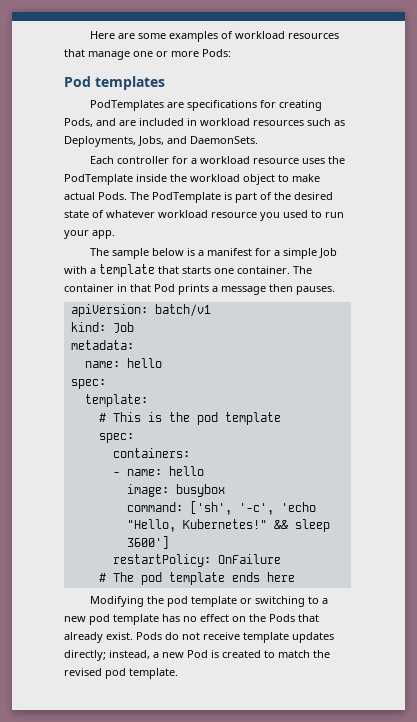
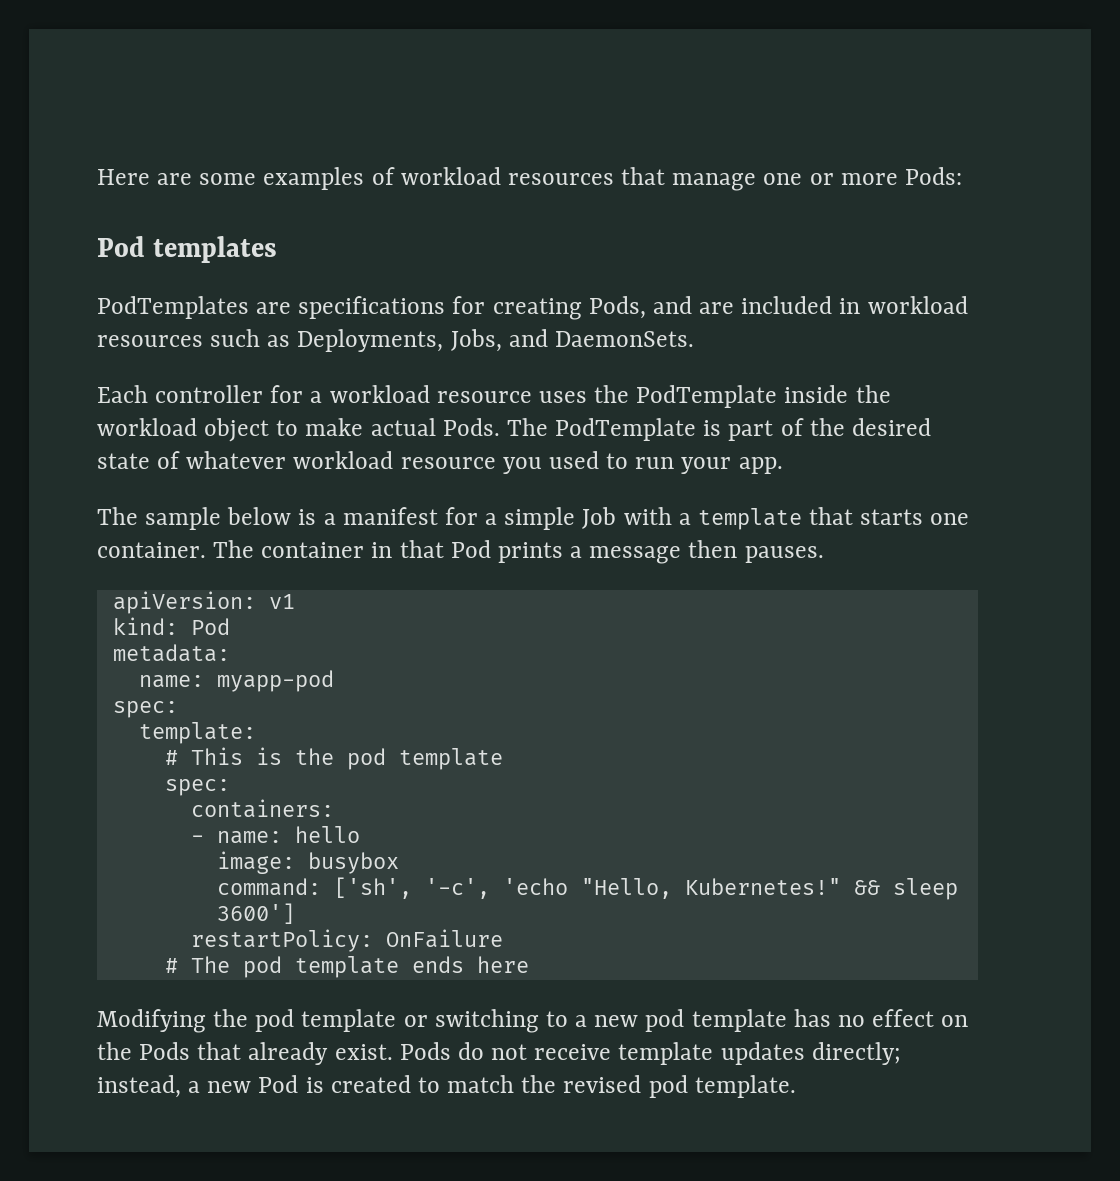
[154,304,211,317] batch/v1 -> [268,594,295,609] v1
[112,322,134,333] Job -> [190,618,230,635] Pod
[126,358,162,368] hello -> [216,670,334,692] myapp-pod

